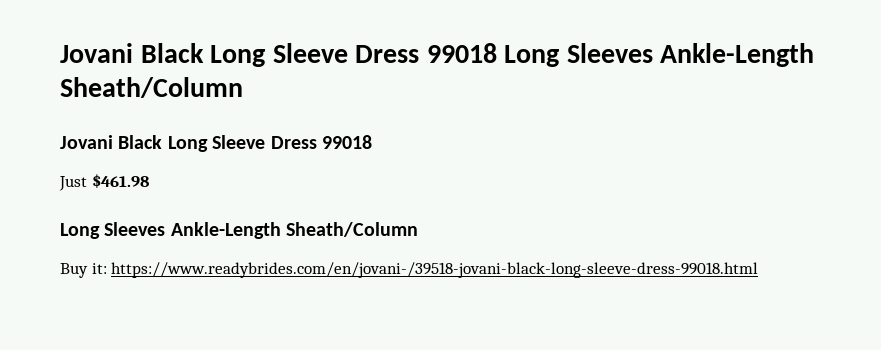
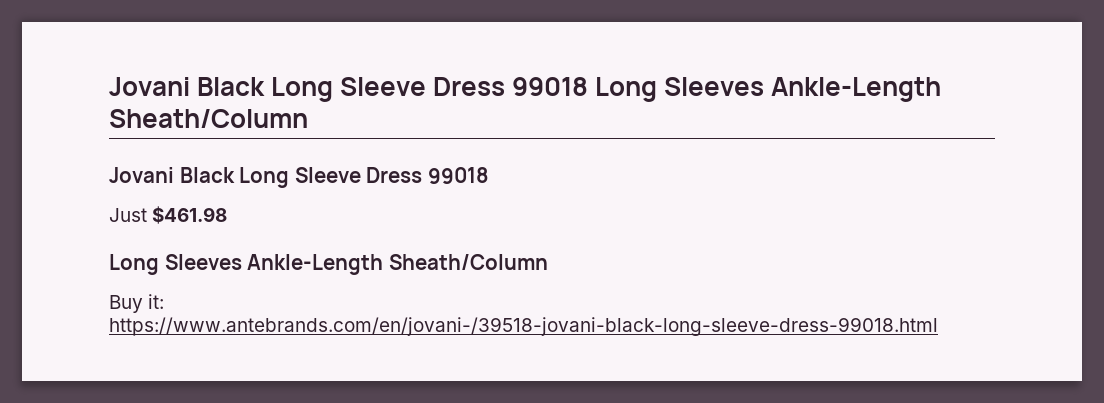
[111,262,759,278] https://www.readybrides.com/en/jovani-/39518-jovani-black-long-sleeve-dress-99018.html -> [109,317,938,336] https://www.antebrands.com/en/jovani-/39518-jovani-black-long-sleeve-dress-99018.html

